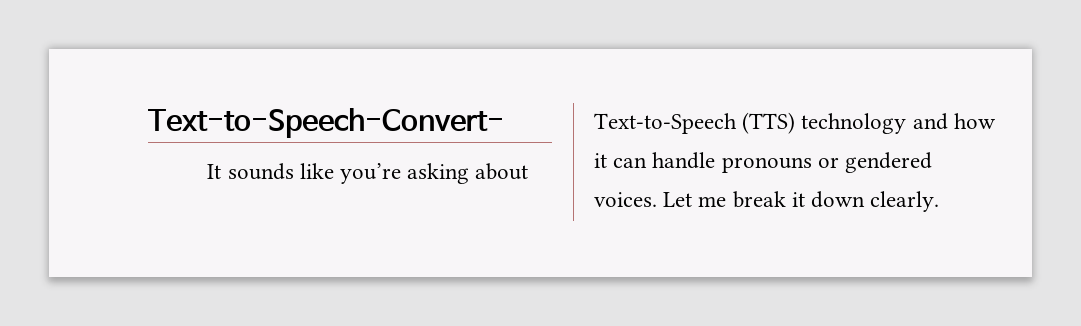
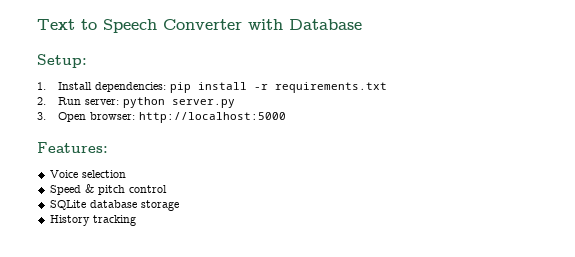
[148,108,504,138] [207,163,529,184] [594,112,996,134] [594,152,933,173] [594,191,940,212] Text-to-Speech-Convert- // It sounds like you’re asking about Text-to-Speech (TTS) technology and how it can handle pronouns or gendered voices. Let me break it down clearly. -> [37,19,362,33] [37,54,87,68] [37,82,388,93] [37,97,236,108] [37,112,287,123] [37,142,108,153] [49,170,126,178] [49,184,167,195] [49,200,179,211] [49,215,136,226] Text to Speech Converter with Database // Setup: // 1. Install dependencies: pip install -r requirements.txt // 2. Run server: python server.py // 3. Open browser: http://localhost:5000 // Features: // Voice selection // Speed & pitch control // SQLite database storage // History tracking

